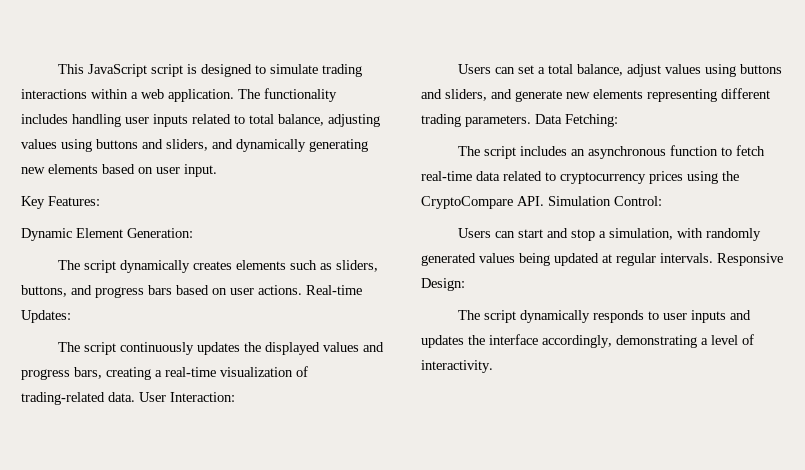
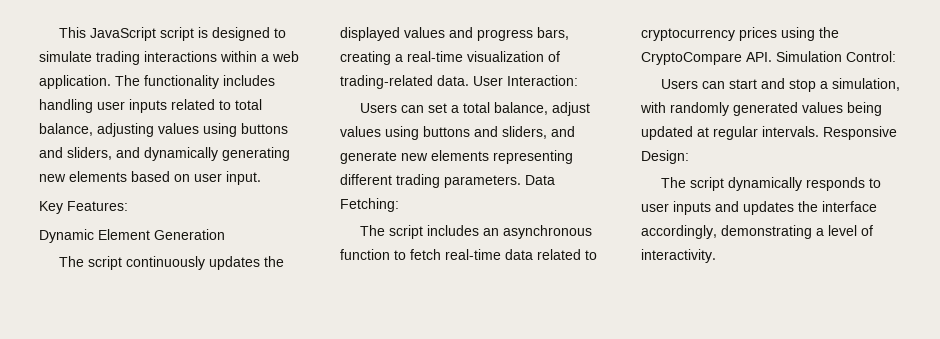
[127,228,193,238] [58,260,379,273] [21,285,362,298] [21,310,71,323] Generation: // The script dynamically creates elements such as sliders, buttons, and progress bars based on user actions. Real-time Updates: -> [154,229,225,240] Generation

